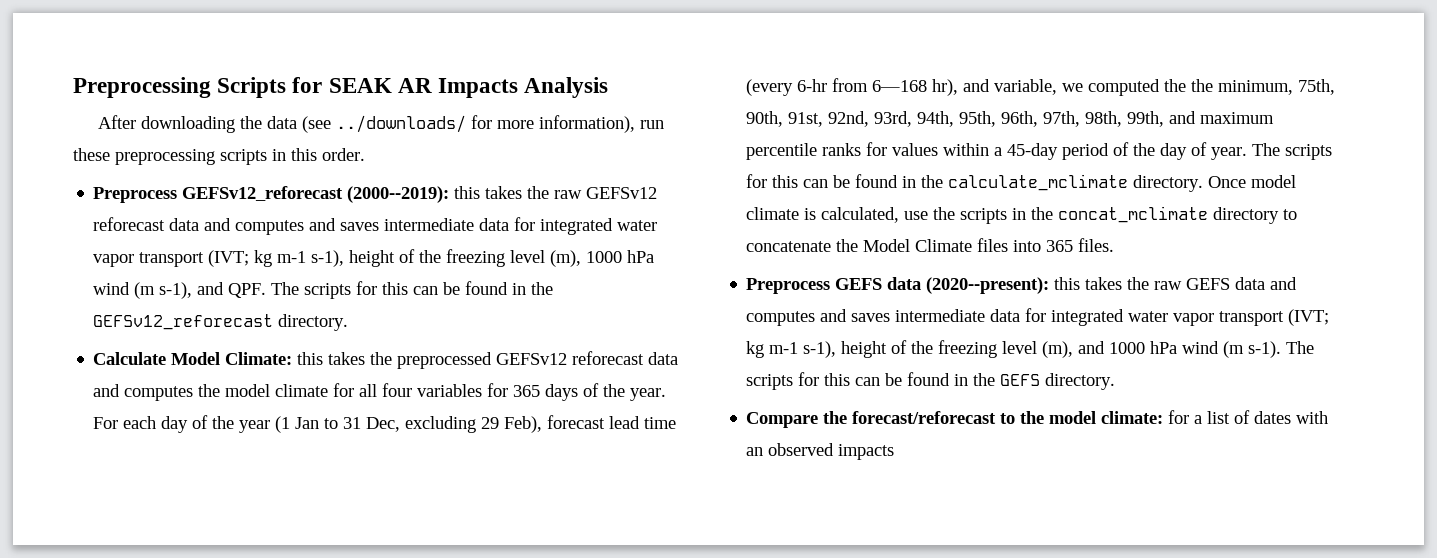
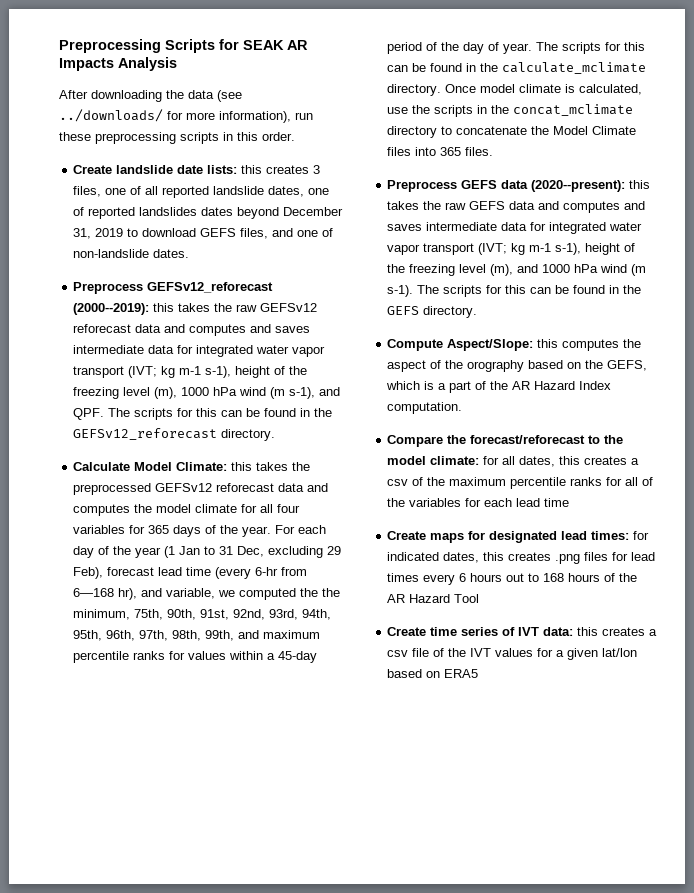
(365, 154) none -> [73,165,321,174] [73,186,330,198] [73,207,344,219] [73,228,334,239] [73,249,190,258] // Create landslide date lists: this creates 3 files, one of all reported landslide dates, one of reported landslides dates beyond December 31, 2019 to download GEFS files, and one of non-landslide dates.
(1116, 381) none -> [387,339,642,351] [387,360,648,372] [386,381,612,393] [387,402,463,414] // Compute Aspect/Slope: this computes the aspect of the orography based on the GEFS, which is a part of the AR Hazard Index computation.
[1194,410,1329,424] [746,443,895,460] a list of dates with an observed impacts -> [502,456,640,467] [387,477,654,489] [387,498,570,507] [387,531,650,543] [387,552,656,564] [387,573,638,585] [387,594,480,603] [387,627,658,636] [387,648,638,660] [387,669,479,678] all dates, this creates a csv of the maximum percentile ranks for all of the variables for each lead time // Create maps for designated lead times: for indicated dates, this creates .png files for lead times every 6 hours out to 168 hours of the AR Hazard Tool // Create time series of IVT data: this creates a csv file of the IVT values for a given lat/lon based on ERA5

